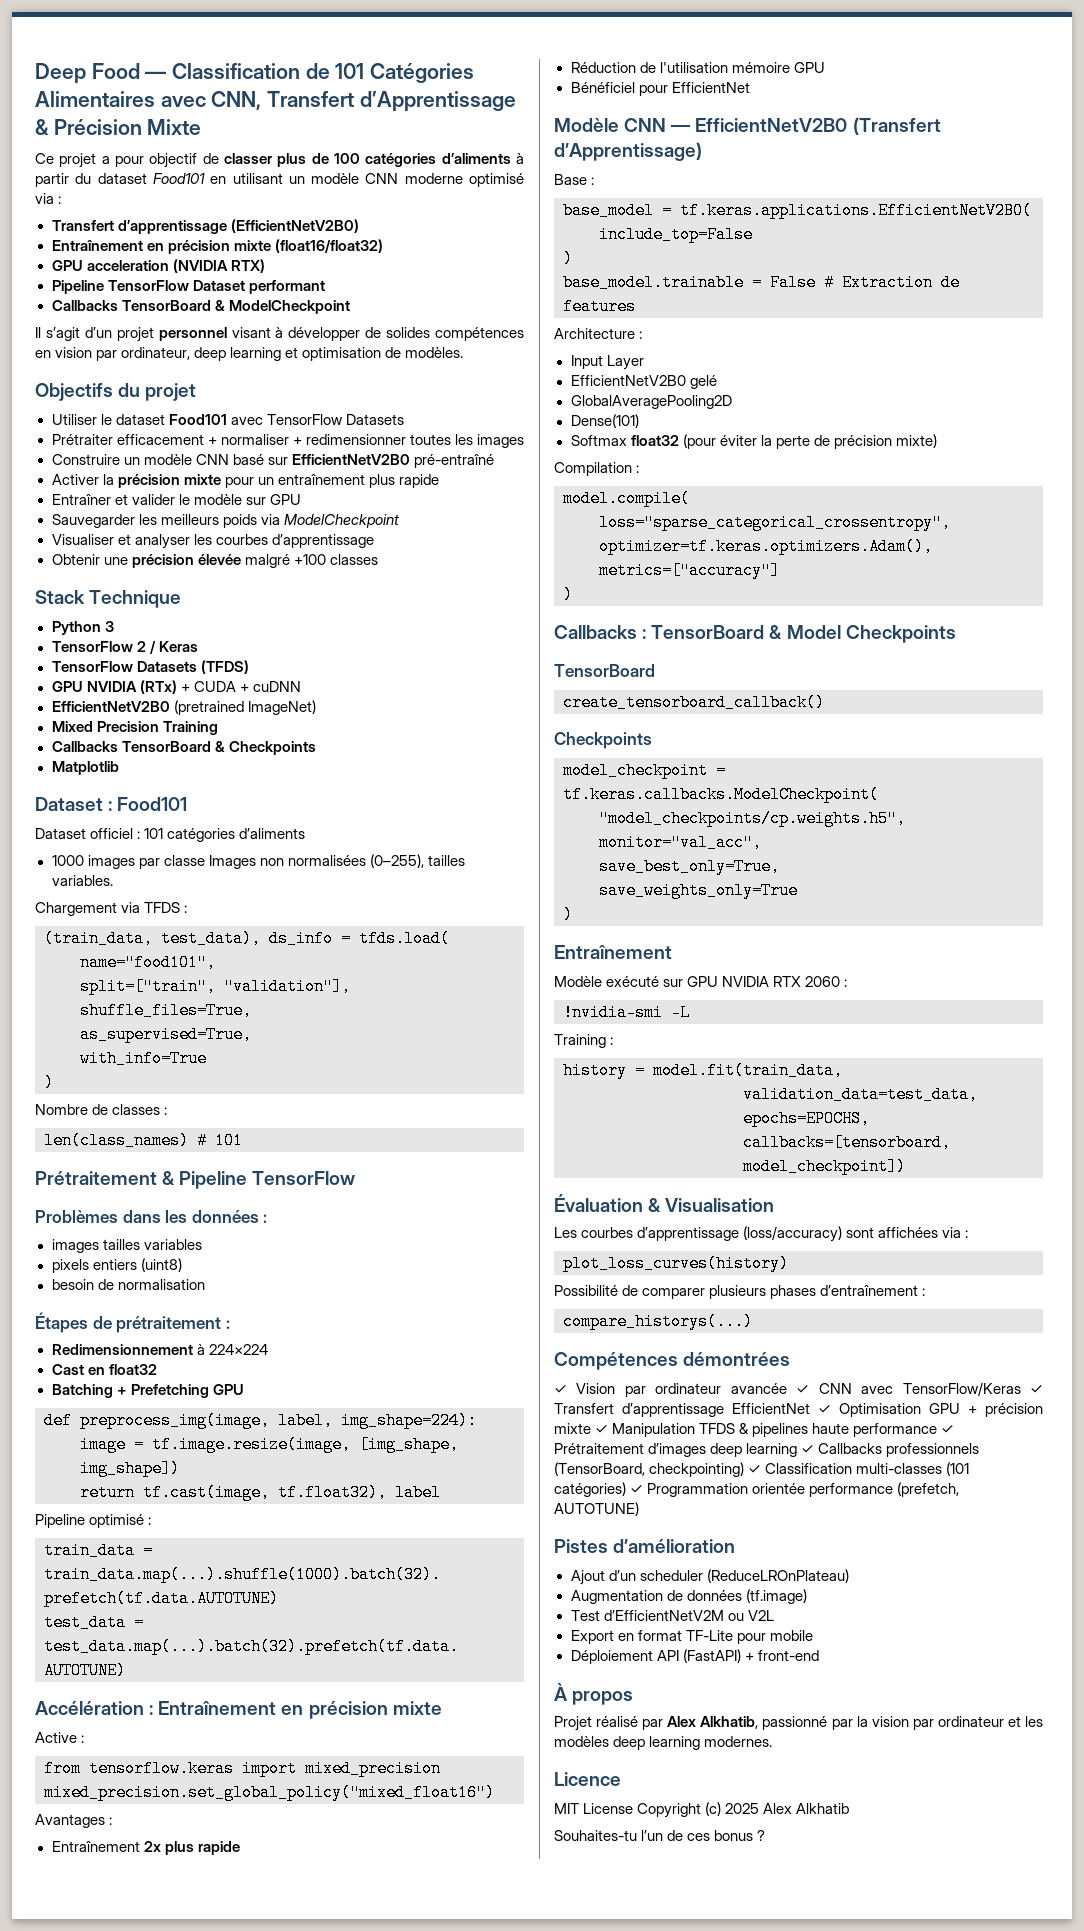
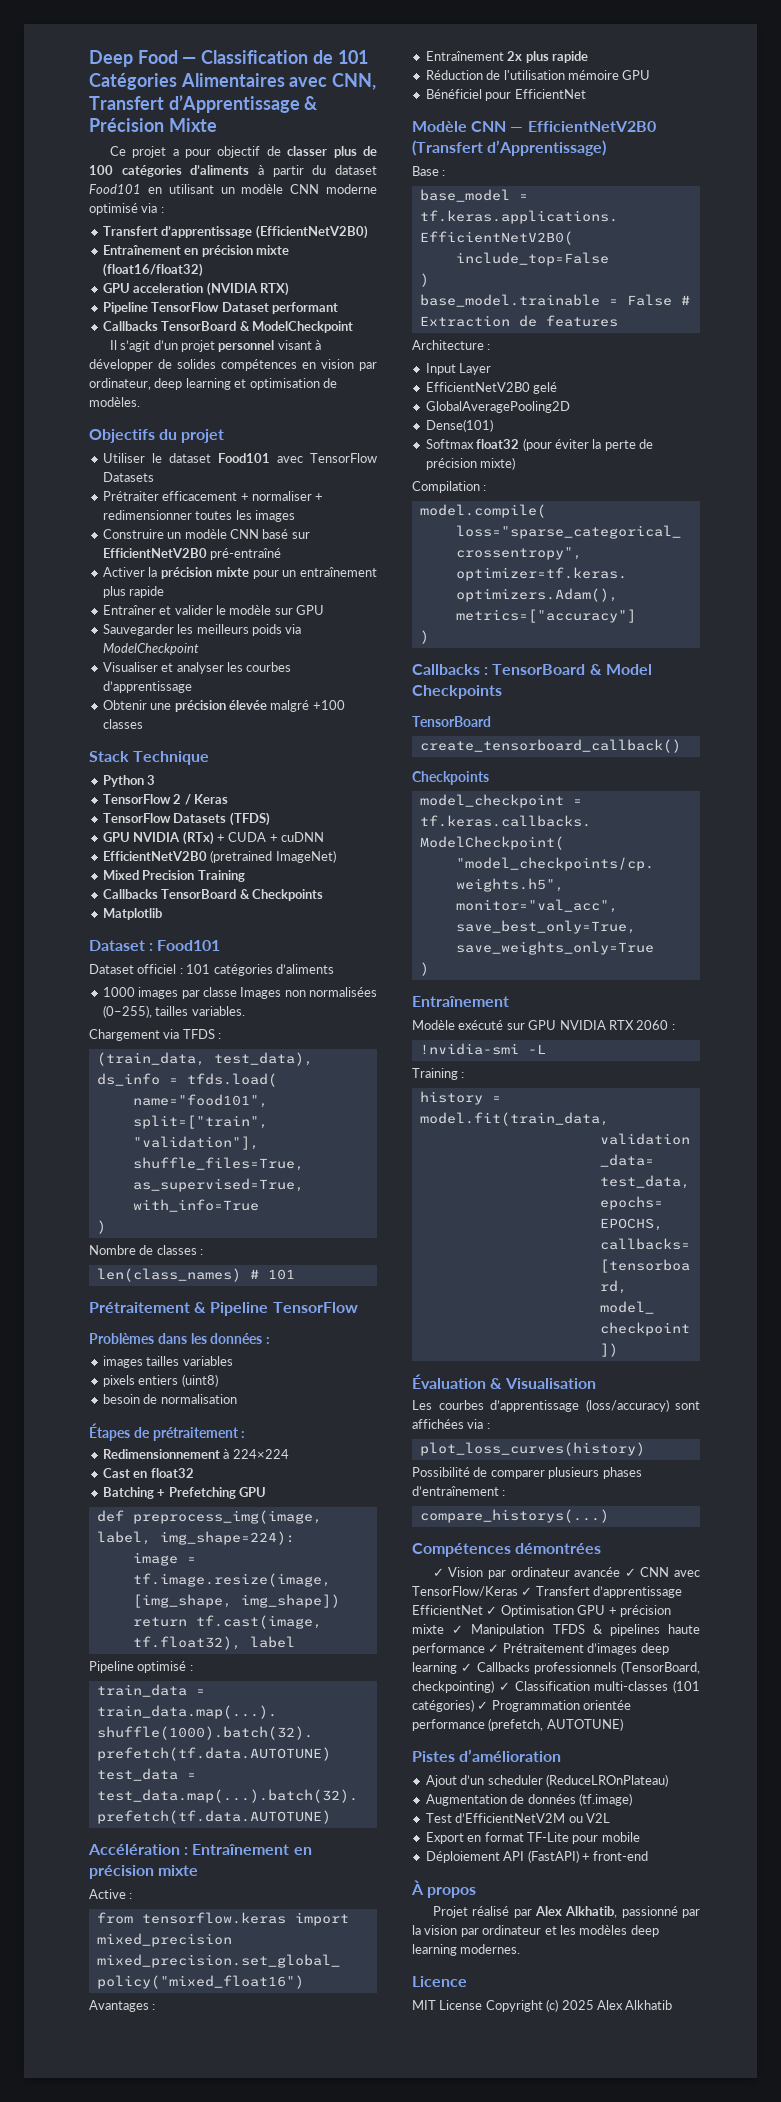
[554,1830,766,1841] // Souhaites-tu l’un de ces bonus ? -> (673, 2005) none

